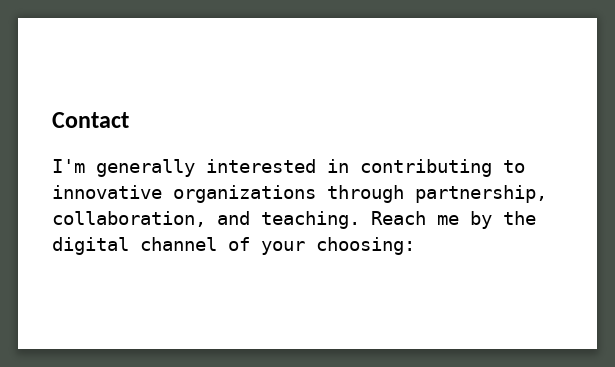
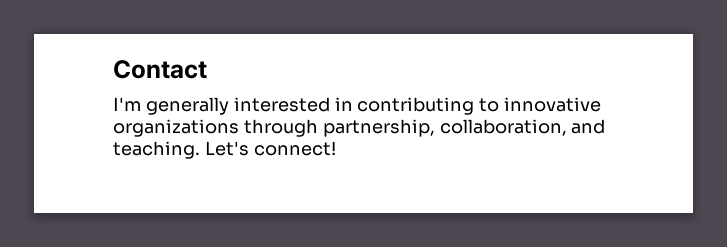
[371,211,536,229] [52,237,415,255] Reach me by the digital channel of your choosing: -> [204,141,336,156] Let's connect!

